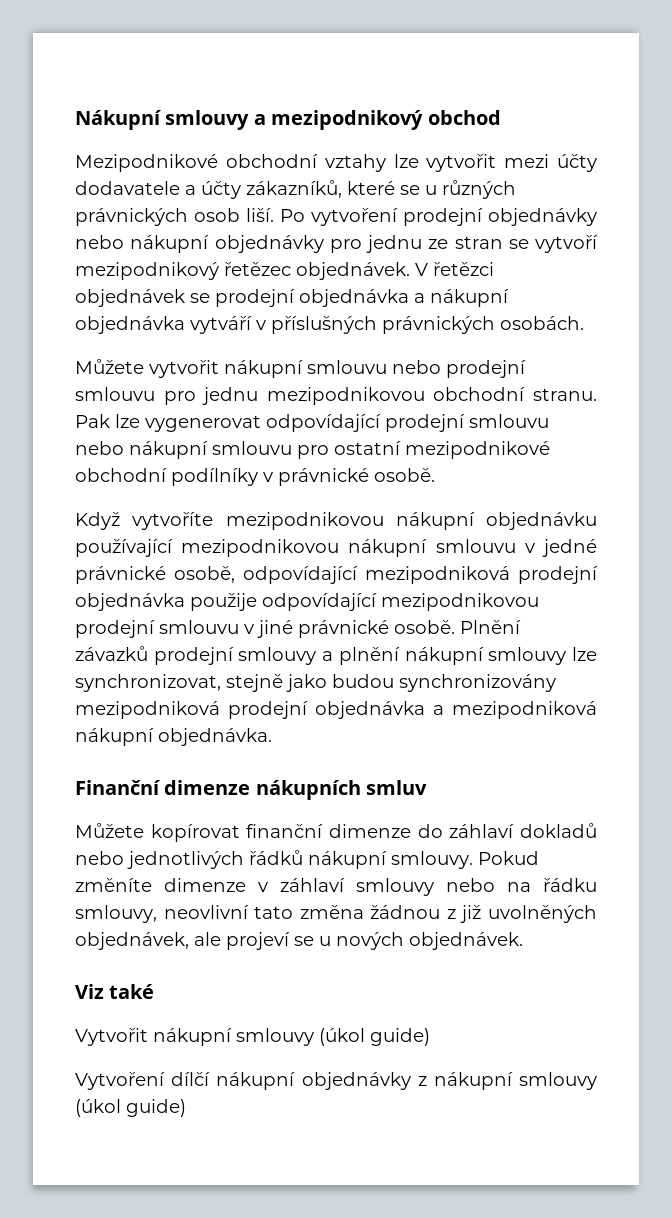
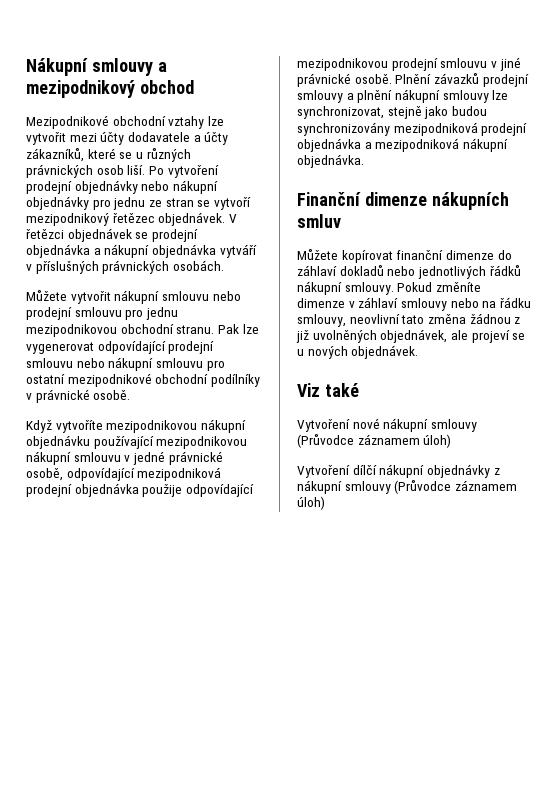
[75,1028,430,1046] Vytvořit nákupní smlouvy (úkol guide) -> [297,418,477,432] [297,434,452,448] Vytvoření nové nákupní smlouvy (Průvodce záznamem úloh)
[75,1099,186,1117] (úkol guide) -> [394,480,517,494] [297,496,325,510] (Průvodce záznamem úloh)

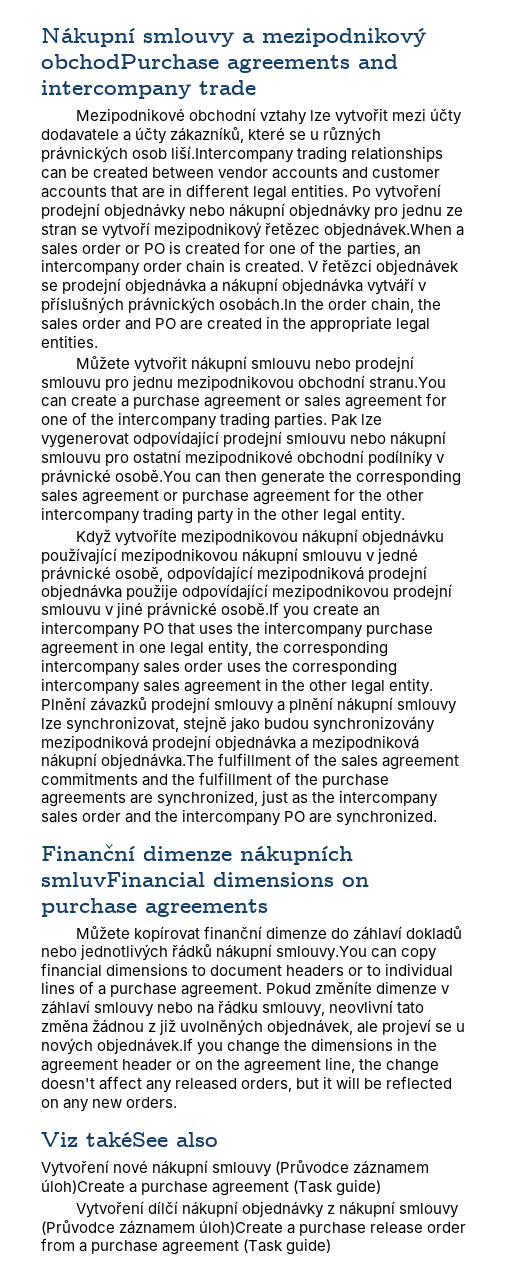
[139,80,194,94] obchod -> [41,54,398,73] [41,80,256,99] obchodPurchase agreements and intercompany trade
[127,165,146,175] liší. -> [171,146,444,163] [41,167,441,179] [41,184,349,201] liší.Intercompany trading relationships can be created between vendor accounts and customer accounts that are in different legal entities.
[158,212,226,226] objednávek. -> [324,222,465,238] [41,241,421,257] [41,259,305,276] objednávek.When a sales order or PO is created for one of the parties, an intercompany order chain is created.
[172,260,224,271] osobách. -> [219,297,442,313] [41,316,431,333] [41,335,98,348] osobách.In the order chain, the sales order and PO are created in the appropriate legal entities.
[176,325,215,334] stranu. -> [369,377,447,389] [41,393,448,410] [41,412,328,429] stranu.You can create a purchase agreement or sales agreement for one of the intercompany trading parties.
[93,390,131,400] osobě. -> [115,469,462,486] [41,488,425,505] [41,507,406,524] osobě.You can then generate the corresponding sales agreement or purchase agreement for the other intercompany trading party in the other legal entity.
[354,74,392,84] osobě. -> [221,602,381,619] [41,621,434,638] [41,640,389,657] [41,659,398,676] [41,678,434,695] osobě.If you create an intercompany PO that uses the intercompany purchase agreement in one legal entity, the corresponding intercompany sales order uses the corresponding intercompany sales agreement in the other legal entity.
[297,154,364,168] [297,192,509,210] [297,214,341,228] objednávka. // Finanční dimenze nákupních smluv -> [101,753,460,770] [41,772,390,788] [41,790,439,807] [41,809,438,826] [41,844,353,865] [41,872,369,887] [41,898,268,917] objednávka.The fulfillment of the sales agreement commitments and the fulfillment of the purchase agreements are synchronized, just as the intercompany sales order and the intercompany PO are synchronized. // Finanční dimenze nákupních smluvFinancial dimensions on purchase agreements
[344,282,394,295] smlouvy. -> [276,946,438,961] [41,963,454,977] [41,981,263,998] smlouvy.You can copy financial dimensions to document headers or to individual lines of a purchase agreement.
[351,345,419,359] objednávek. -> [97,1038,438,1055] [41,1057,440,1074] [41,1076,453,1093] [41,1097,178,1112] objednávek.If you change the dimensions in the agreement header or on the agreement line, the change doesn't affect any released orders, but it will be reflected on any new orders.
[324,383,359,397] také -> [86,1132,218,1147] takéSee also
[423,434,452,448] úloh) -> [41,1179,382,1196] úloh)Create a purchase agreement (Task guide)
[297,496,325,510] úloh) -> [199,1220,467,1236] [41,1238,332,1255] úloh)Create a purchase release order from a purchase agreement (Task guide)

